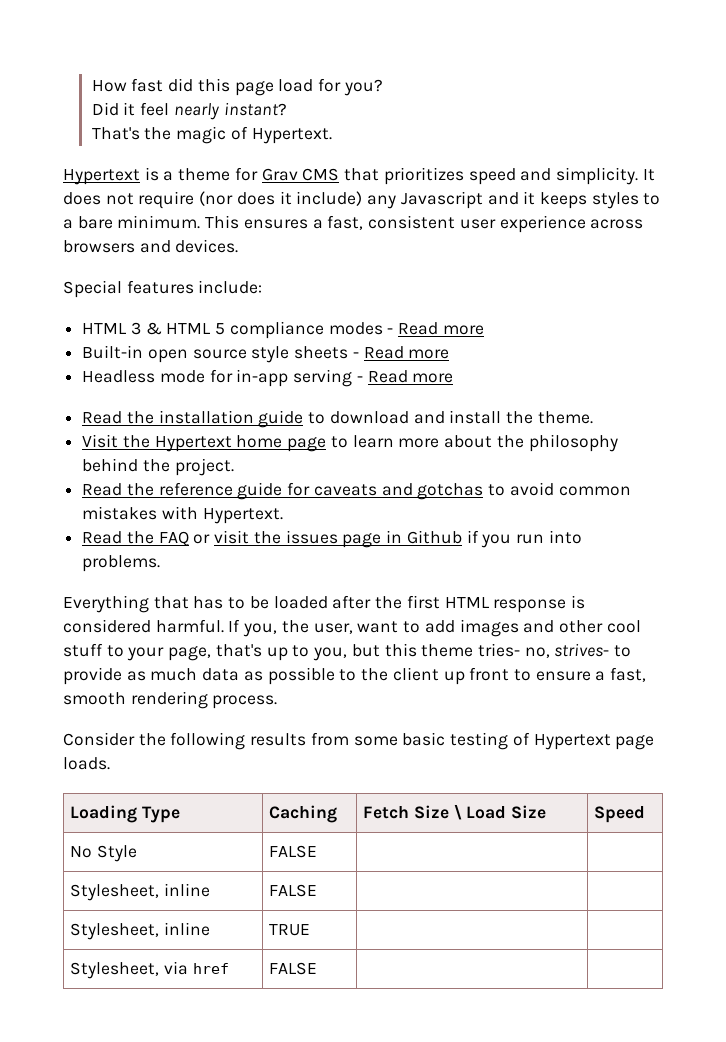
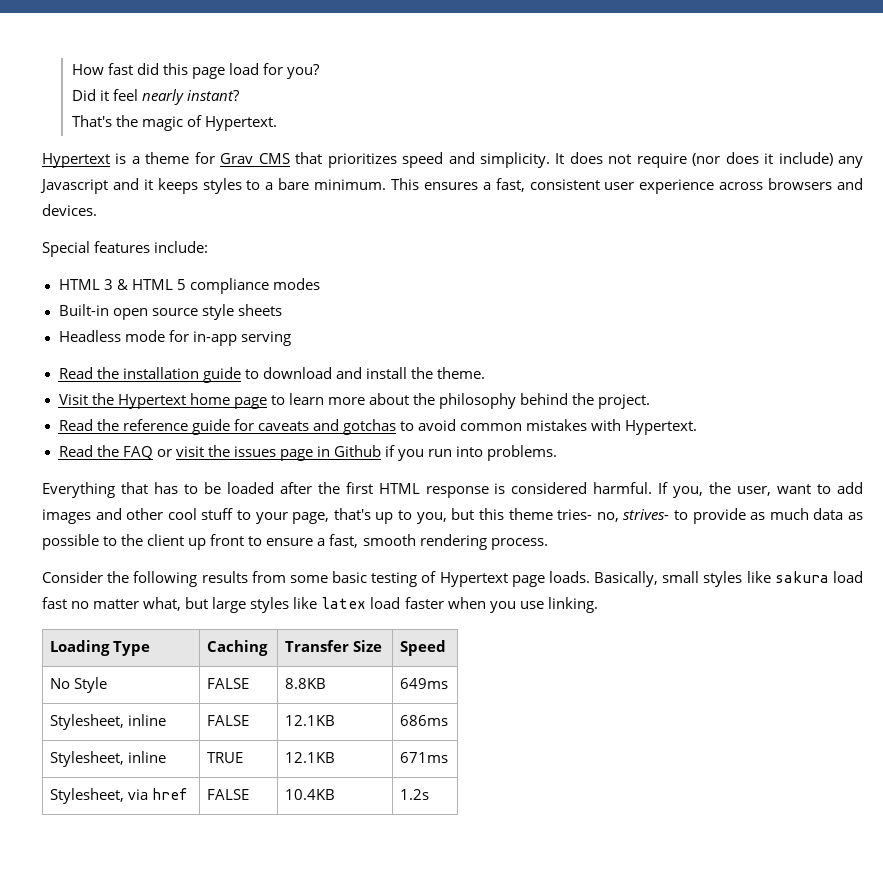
[387,322,484,335] - Read more -> (320, 284) none
[352,346,450,359] - Read more -> (282, 310) none
[356,370,454,383] - Read more -> (291, 338) none
(110, 763) none -> [594,571,863,587] [42,597,598,613] Basically, small styles like sakura load fast no matter what, but large styles like latex load faster when you use linking.
[363,804,507,820] Fetch Size \ Load -> [285,640,350,652] Transfer
(318, 851) | -> [285,678,327,689] [400,678,449,689] 8.8KB | 649ms
(318, 890) | -> [285,715,336,726] [400,715,449,726] 12.1KB | 686ms
(311, 930) | -> [285,752,336,763] [400,752,449,763] 12.1KB | 671ms
(318, 968) | -> [285,789,336,800] [400,789,430,800] 10.4KB | 1.2s

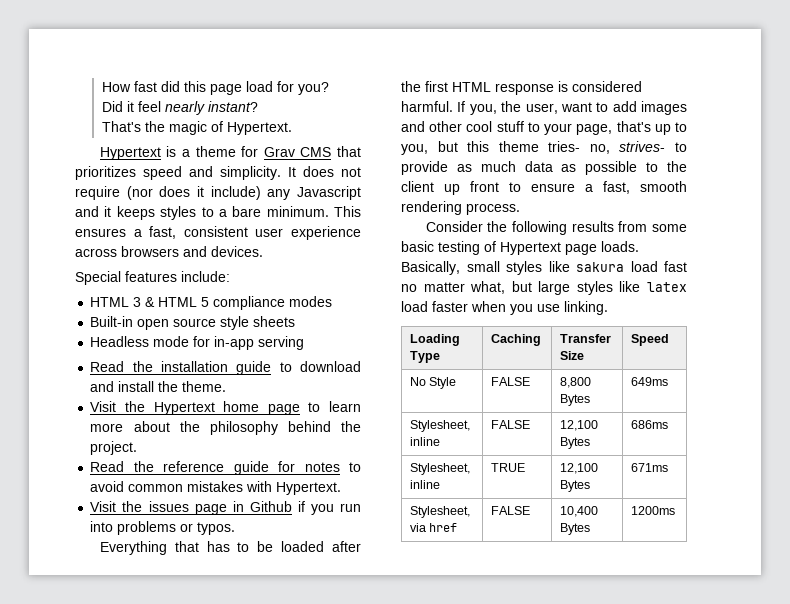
[257,419,396,435] caveats and gotchas -> [304,462,340,472] notes
[58,445,204,459] Read the FAQ or visit -> [90,501,117,512] Visit
[487,445,558,461] problems. -> [117,521,236,535] problems or typos.
[285,678,327,689] 8.8KB -> [560,377,592,388] [560,394,591,406] 8,800 Bytes
[285,715,336,726] 12.1KB -> [560,420,599,431] [560,437,591,449] 12,100 Bytes
[285,752,336,763] 12.1KB -> [560,463,599,474] [560,480,591,492] 12,100 Bytes
[285,789,336,800] [400,789,430,800] 10.4KB | 1.2s -> [560,506,599,517] [560,523,591,535] [631,506,676,515] 10,400 Bytes | 1200ms

